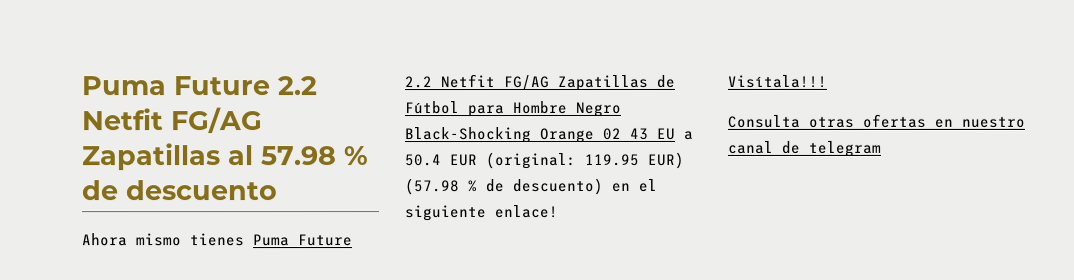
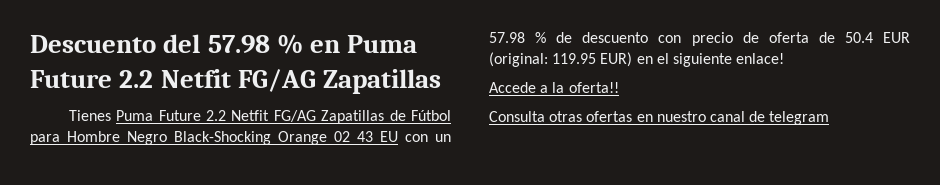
[81,76,317,96] [81,107,262,134] [82,143,369,171] [82,180,278,201] [82,233,245,247] Puma Future 2.2 Netfit FG/AG Zapatillas al 57.98 % de descuento // Ahora mismo tienes -> [30,34,418,54] [30,69,442,94] [68,110,111,121] Descuento del 57.98 % en Puma Future 2.2 Netfit FG/AG Zapatillas // Tienes
[683,130,693,140] a -> [405,134,451,142] [489,32,835,46] con un 57.98 % de descuento con precio de oferta de
[405,177,604,196] (57.98 % de descuento) -> (633, 59) none
[727,74,827,88] Visítala!!! -> [489,82,619,93] Accede a la oferta!!

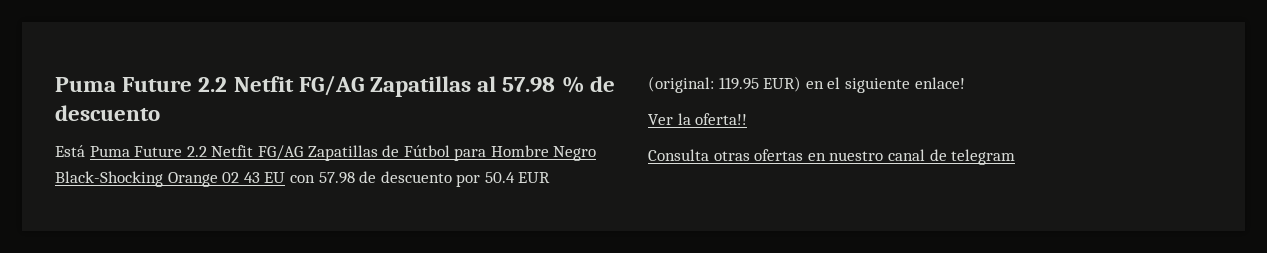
[30,34,418,54] [30,69,442,94] [68,110,111,121] Descuento del 57.98 % en Puma Future 2.2 Netfit FG/AG Zapatillas // Tienes -> [55,75,615,97] [55,105,160,121] [55,145,85,157] Puma Future 2.2 Netfit FG/AG Zapatillas al 57.98 % de descuento // Está
[435,134,451,142] [489,32,835,46] un 57.98 % de descuento con precio de oferta de -> [318,171,481,187] 57.98 de descuento por
[489,82,549,93] Accede a -> [648,114,673,125] Ver

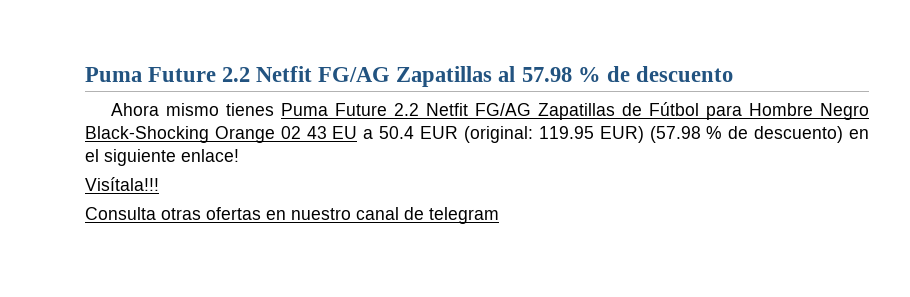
[55,145,85,157] Está -> [110,103,274,116] Ahora mismo tienes
[289,171,481,187] con 57.98 de descuento por -> [363,129,374,139] a
(802, 84) none -> [649,126,844,143] (57.98 % de descuento)
[648,113,748,125] Ver la oferta!! -> [85,177,159,191] Visítala!!!

